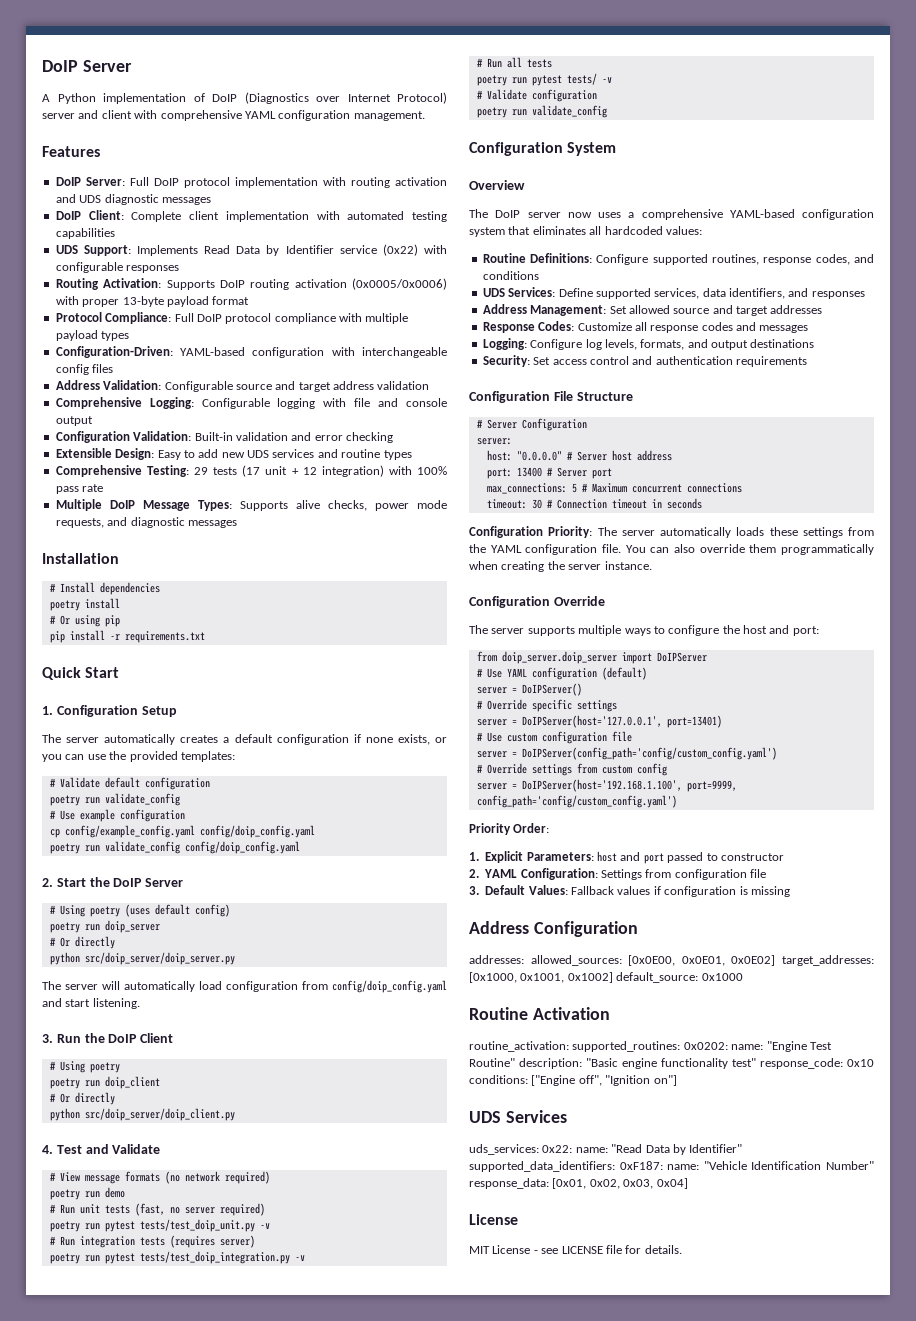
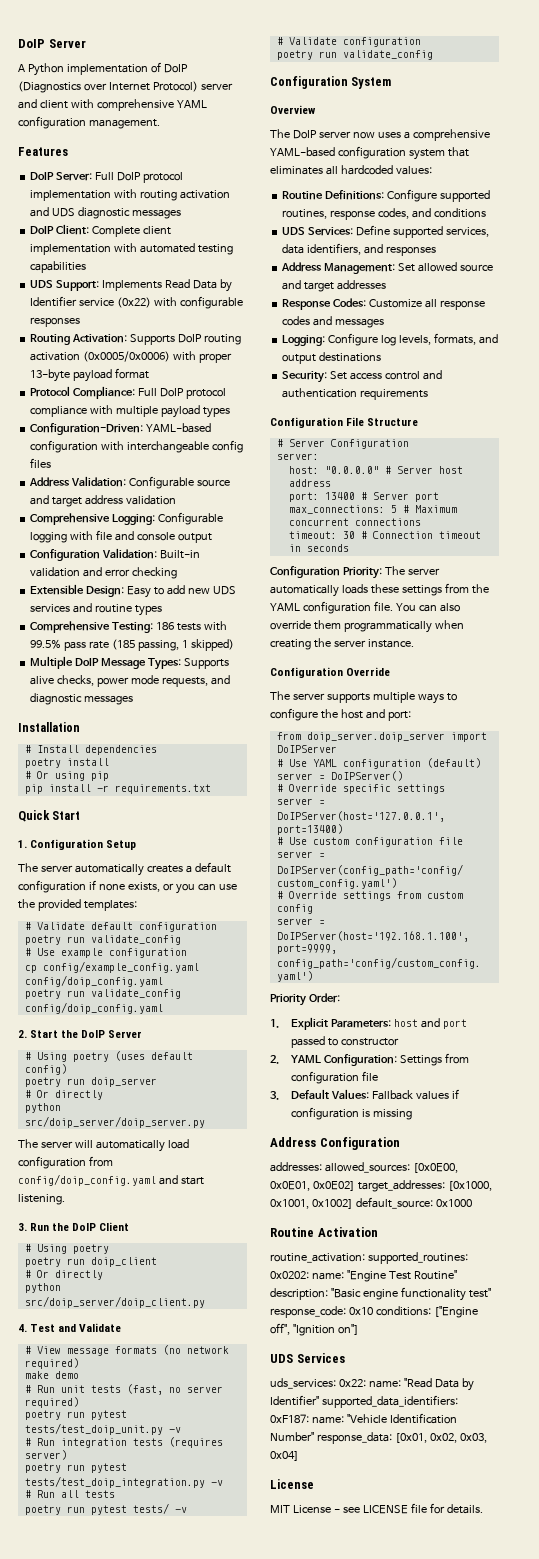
[194,465,447,477] [55,484,104,494] 29 tests (17 unit + 12 integration) with 100% pass rate -> [156,621,227,631] [30,639,234,651] 186 tests with 99.5% pass rate (185 passing, 1 skipped)
[49,1189,100,1200] poetry run -> [24,1371,49,1379] make
[666,715,722,728] port=13401) -> [276,824,343,835] port=13400)

